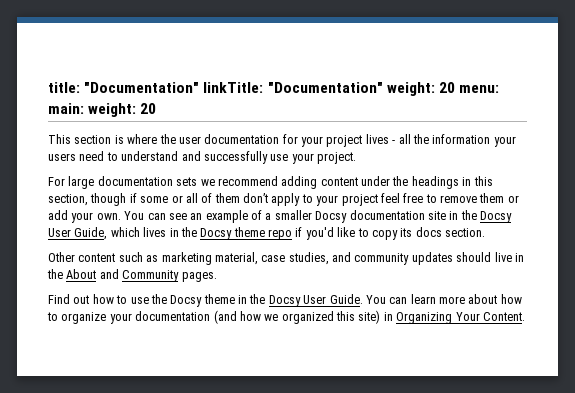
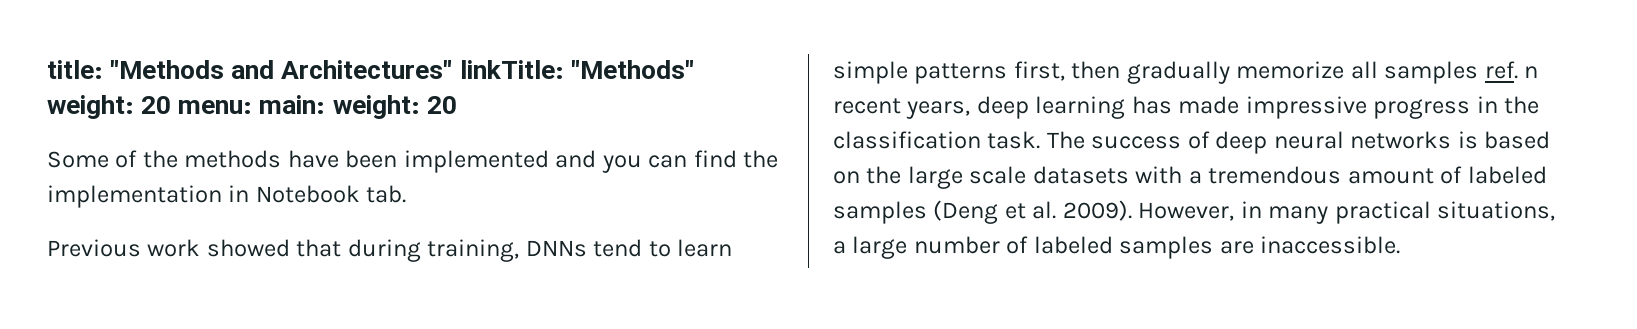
[84,82,383,93] "Documentation" linkTitle: "Documentation" -> [110,60,694,79] "Methods and Architectures" linkTitle: "Methods"
[48,134,516,147] [48,151,356,164] [48,176,493,189] [48,193,519,206] [48,210,512,223] [48,227,485,240] [48,252,524,265] [47,269,217,282] [48,294,522,307] [47,310,525,324] This section is where the user documentation for your project lives - all the information your users need to understand and successfully use your project. // For large documentation sets we recommend adding content under the headings in this section, though if some or all of them don’t apply to your project feel free to remove them or add your own. You can see an example of a smaller Docsy documentation site in the Docsy User Guide, which lives in the Docsy theme repo if you'd like to copy its docs section. // Other content such as marketing material, case studies, and community updates should live in the About and Community pages. // Find out how to use the Docsy theme in the Docsy User Guide. You can learn more about how to organize your documentation (and how we organized this site) in Organizing Your Content. -> [47,150,779,173] [47,185,407,208] [47,239,733,262] [833,61,1539,84] [833,96,1540,119] [833,131,1551,154] [833,166,1547,189] [833,200,1556,224] [833,236,1401,259] Some of the methods have been implemented and you can find the implementation in Notebook tab. // Previous work showed that during training, DNNs tend to learn simple patterns first, then gradually memorize all samples ref. n recent years, deep learning has made impressive progress in the classification task. The success of deep neural networks is based on the large scale datasets with a tremendous amount of labeled samples (Deng et al. 2009). However, in many practical situations, a large number of labeled samples are inaccessible.

